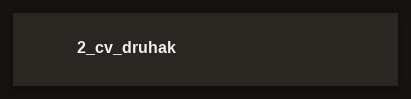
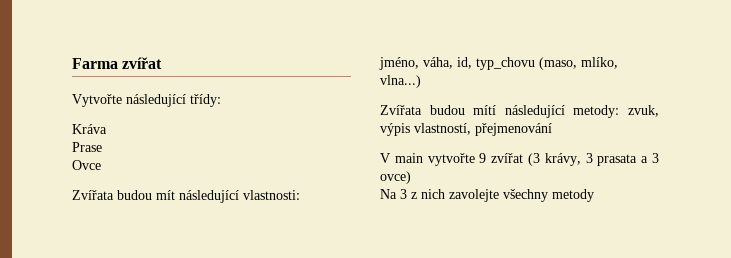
[77,41,176,55] 2_cv_druhak -> [72,57,163,69] [72,94,221,107] [72,124,107,134] [72,142,102,152] [72,160,101,170] [72,190,300,203] [379,57,618,70] [380,75,421,88] [380,105,659,118] [380,123,552,136] [380,153,659,166] [380,171,411,184] [380,189,594,202] Farma zvířat // Vytvořte následující třídy: // Kráva // Prase // Ovce // Zvířata budou mít následující vlastnosti: // jméno, váha, id, typ_chovu (maso, mlíko, vlna...) // Zvířata budou mítí následující metody: zvuk, výpis vlastností, přejmenování // V main vytvořte 9 zvířat (3 krávy, 3 prasata a 3 ovce) // Na 3 z nich zavolejte všechny metody

